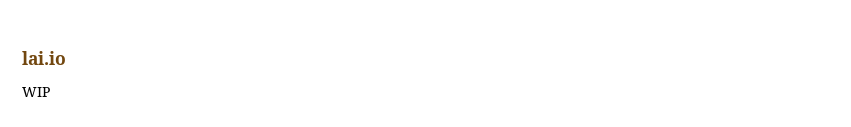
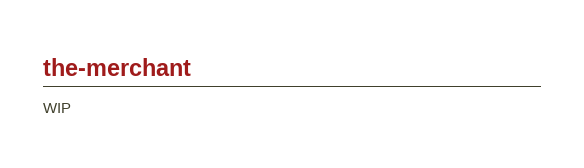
[22,51,66,65] lai.io -> [43,58,191,76] the-merchant

